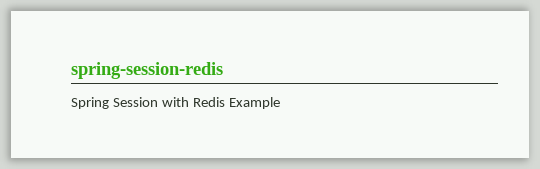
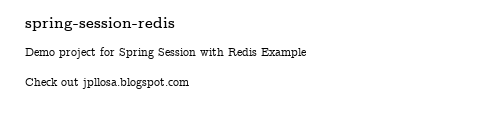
(223, 70) none -> [25,47,115,59] Demo project for
(280, 103) none -> [25,78,189,89] // Check out jpllosa.blogspot.com

